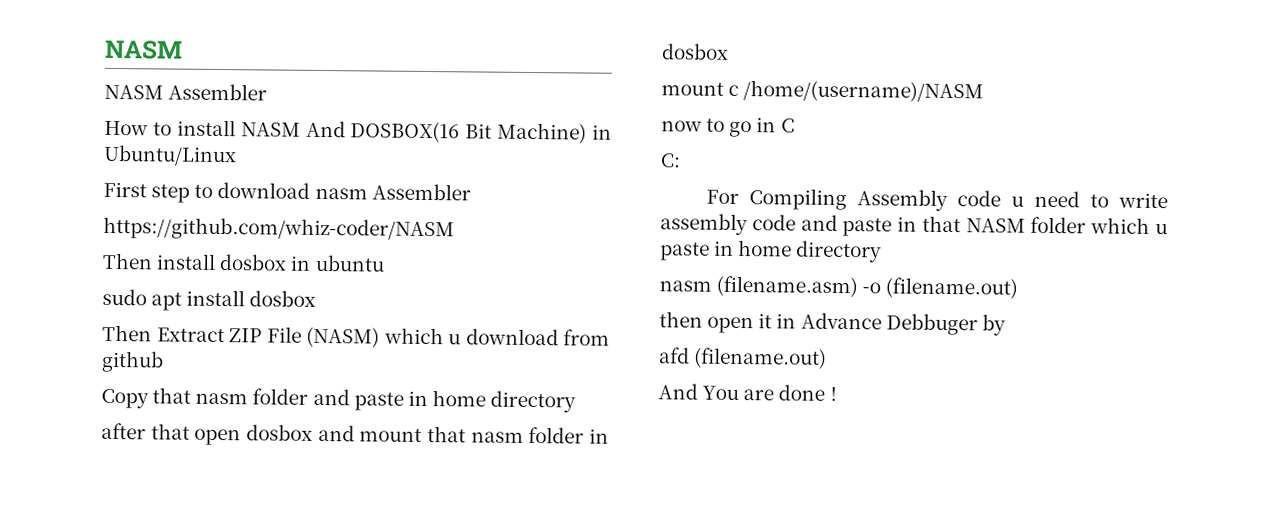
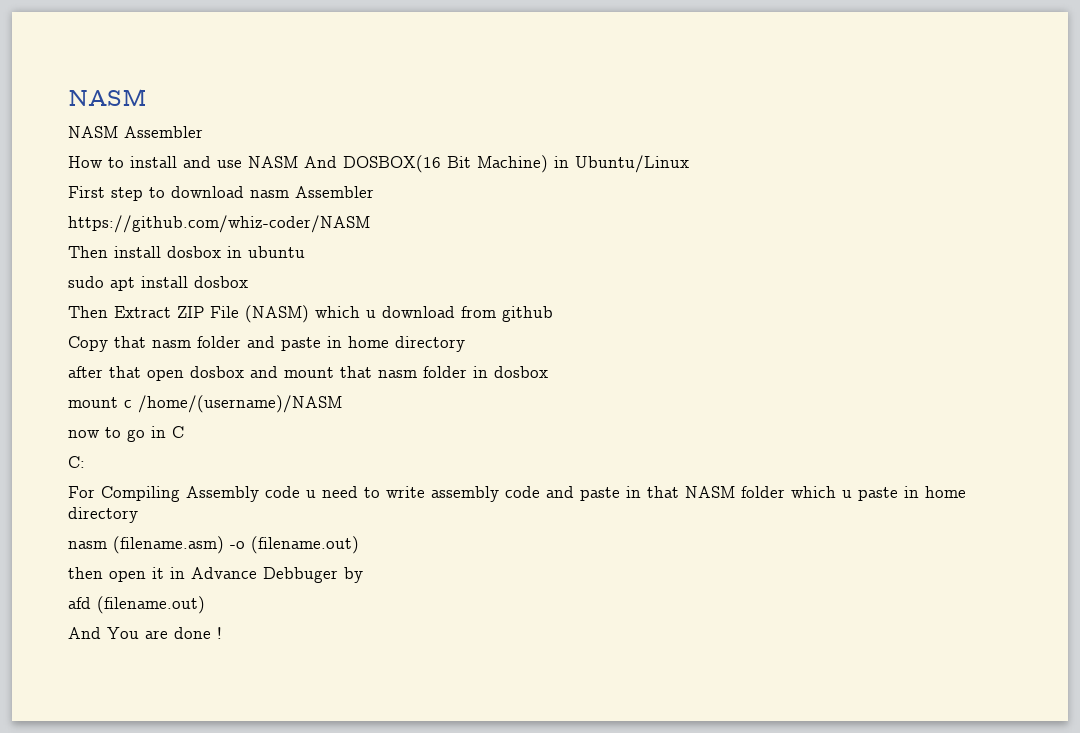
(236, 128) none -> [183,156,242,168] and use

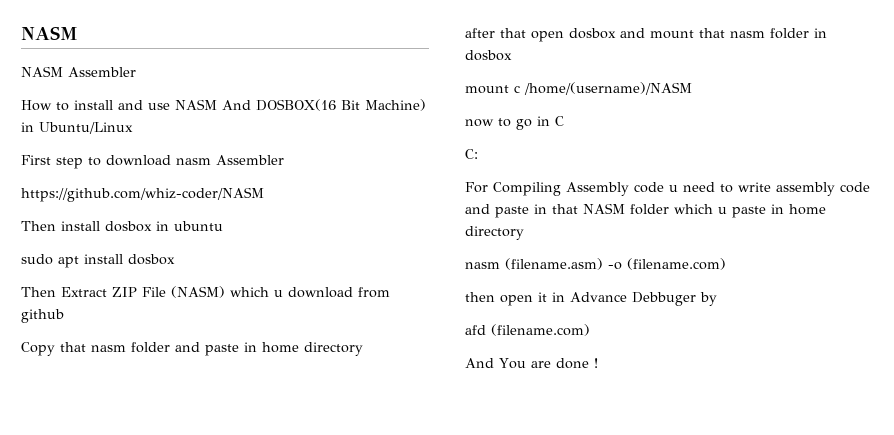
[251,536,359,554] (filename.out) -> [627,258,726,270] (filename.com)
[97,596,205,614] (filename.out) -> [491,324,590,336] (filename.com)

